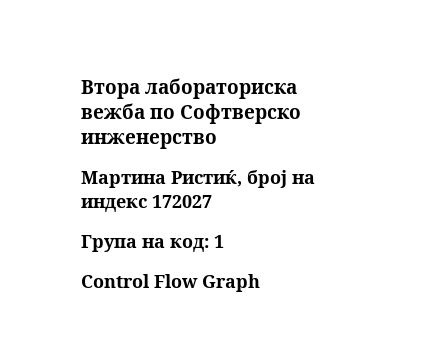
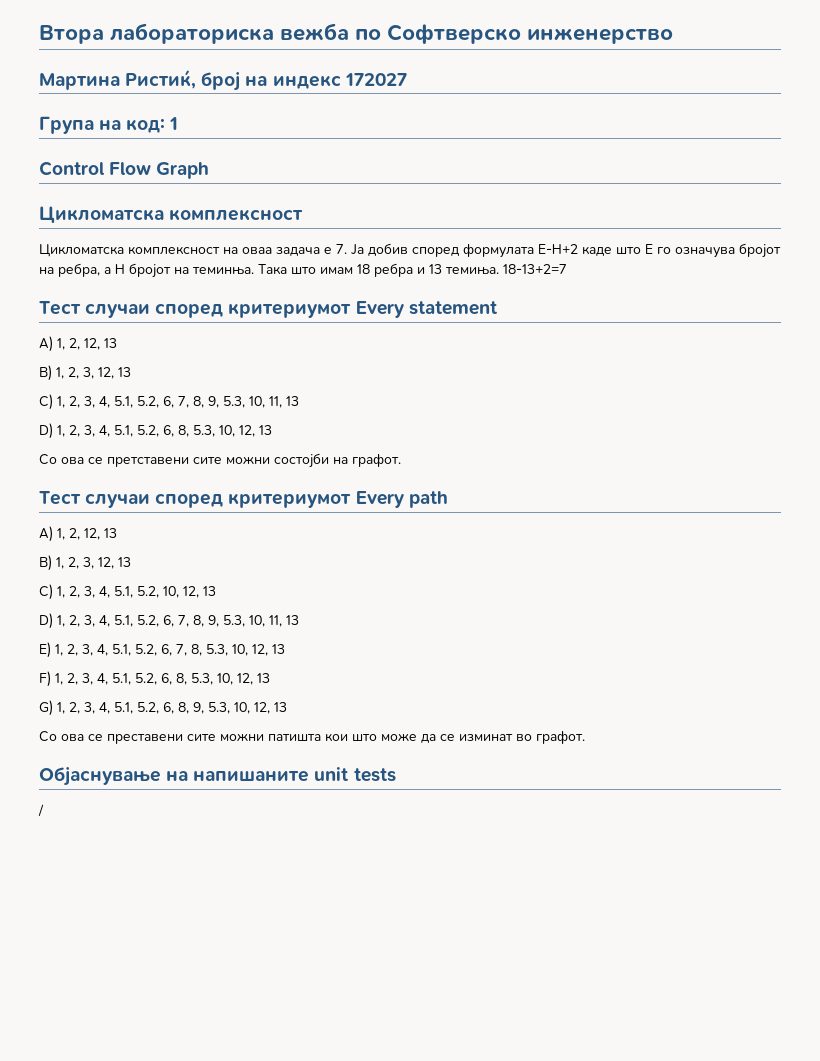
(260, 283) none -> [39,206,304,223] [39,243,781,258] [39,263,567,278] [39,301,497,318] [39,336,117,352] [39,365,131,381] [39,394,299,410] [39,423,272,439] [39,453,401,468] [39,491,448,508] [39,526,117,542] [39,555,131,571] [39,584,216,600] [39,613,299,629] [39,642,285,658] [39,671,270,687] [39,700,287,716] [39,730,585,744] [39,767,396,786] [38,804,44,817] // Цикломатска комплексност // Цикломатска комплексност на оваа задача е 7. Ја добив според формулата Е-Н+2 каде што Е го означува бројот на ребра, а Н бројот на теминња. Така што имам 18 ребра и 13 темиња. 18-13+2=7 // Тест случаи според критериумот Every statement // A) 1, 2, 12, 13 // B) 1, 2, 3, 12, 13 // C) 1, 2, 3, 4, 5.1, 5.2, 6, 7, 8, 9, 5.3, 10, 11, 13 // D) 1, 2, 3, 4, 5.1, 5.2, 6, 8, 5.3, 10, 12, 13 // Со ова се претставени сите можни состојби на графот. // Тест случаи според критериумот Every path // A) 1, 2, 12, 13 // B) 1, 2, 3, 12, 13 // C) 1, 2, 3, 4, 5.1, 5.2, 10, 12, 13 // D) 1, 2, 3, 4, 5.1, 5.2, 6, 7, 8, 9, 5.3, 10, 11, 13 // E) 1, 2, 3, 4, 5.1, 5.2, 6, 7, 8, 5.3, 10, 12, 13 // F) 1, 2, 3, 4, 5.1, 5.2, 6, 8, 5.3, 10, 12, 13 // G) 1, 2, 3, 4, 5.1, 5.2, 6, 8, 9, 5.3, 10, 12, 13 // Со ова се преставени сите можни патишта кои што може да се изминат во графот. // Објаснување на напишаните unit tests // /

